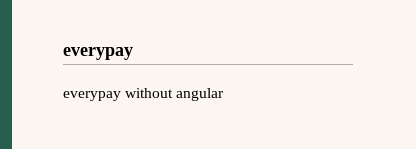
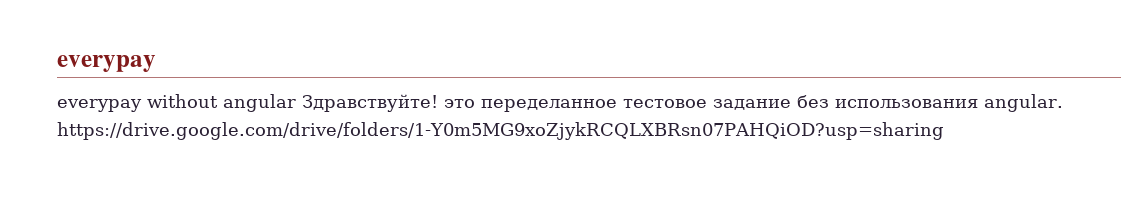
(225, 94) none -> [302,94,1063,112] [57,122,944,140] Здравствуйте! это переделанное тестовое задание без использования angular. https://drive.google.com/drive/folders/1-Y0m5MG9xoZjykRCQLXBRsn07PAHQiOD?usp=sharing

